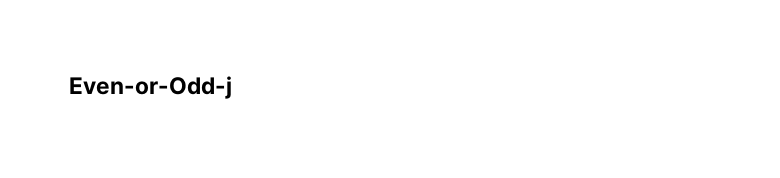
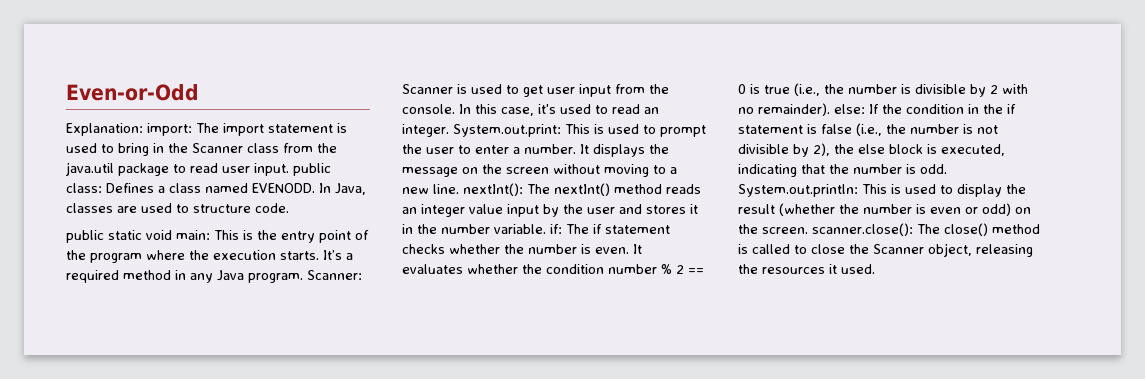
[69,76,232,99] Even-or-Odd-j -> [66,84,199,101] [66,123,347,136] [66,143,337,156] [66,162,331,176] [66,183,366,195] [66,203,289,213] [66,230,369,243] [66,250,353,263] [66,270,362,283] [402,84,669,97] [402,104,659,116] [402,124,706,137] [402,144,669,157] [402,164,677,177] [402,183,701,196] [402,204,698,217] [402,224,670,234] [402,244,642,254] [402,264,704,274] [738,83,1028,97] [738,103,1016,116] [738,123,998,136] [738,143,1005,157] [738,164,947,177] [738,184,1026,197] [738,203,1031,216] [738,223,1040,236] [738,243,1033,257] [738,264,875,274] Even-or-Odd // Explanation: import: The import statement is used to bring in the Scanner class from the java.util package to read user input. public class: Defines a class named EVENODD. In Java, classes are used to structure code. // public static void main: This is the entry point of the program where the execution starts. It’s a required method in any Java program. Scanner: Scanner is used to get user input from the console. In this case, it's used to read an integer. System.out.print: This is used to prompt the user to enter a number. It displays the message on the screen without moving to a new line. nextInt(): The nextInt() method reads an integer value input by the user and stores it in the number variable. if: The if statement checks whether the number is even. It evaluates whether the condition number % 2 == 0 is true (i.e., the number is divisible by 2 with no remainder). else: If the condition in the if statement is false (i.e., the number is not divisible by 2), the else block is executed, indicating that the number is odd. System.out.println: This is used to display the result (whether the number is even or odd) on the screen. scanner.close(): The close() method is called to close the Scanner object, releasing the resources it used.

